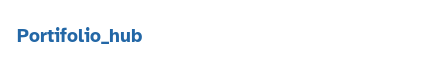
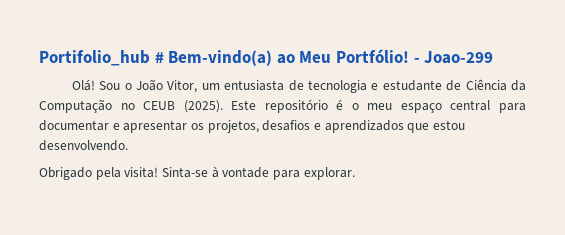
(142, 35) none -> [154,49,494,66] [71,79,526,93] [39,99,526,113] [39,120,465,133] [39,140,128,151] [39,166,355,180] # Bem-vindo(a) ao Meu Portfólio! - Joao-299 // Olá! Sou o João Vitor, um entusiasta de tecnologia e estudante de Ciência da Computação no CEUB (2025). Este repositório é o meu espaço central para documentar e apresentar os projetos, desafios e aprendizados que estou desenvolvendo. // Obrigado pela visita! Sinta-se à vontade para explorar.

